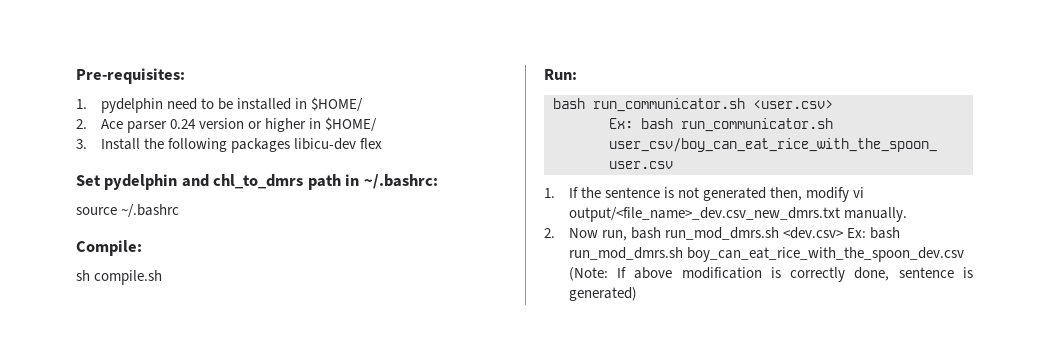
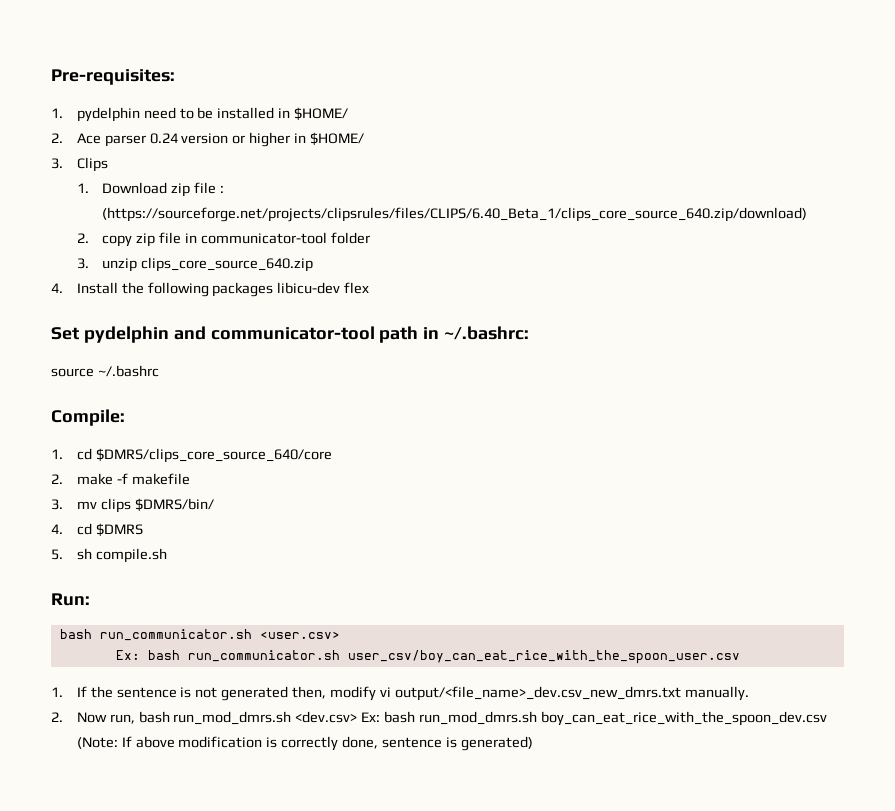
(87, 144) none -> [76,157,108,172] [76,182,225,197] [102,207,808,222] [76,232,370,247] [76,257,314,272] [51,283,63,293] Clips // 1. Download zip file : (https://sourceforge.net/projects/clipsrules/files/CLIPS/6.40_Beta_1/clips_core_source_640.zip/download) // 2. copy zip file in communicator-tool folder // 3. unzip clips_core_source_640.zip // 4.
[213,174,304,189] chl_to_dmrs -> [210,326,375,340] communicator-tool
(142, 248) none -> [51,448,332,463] [51,473,190,485] [51,498,214,513] [51,523,143,537] [51,549,63,560] 1. cd $DMRS/clips_core_source_640/core // 2. make -f makefile // 3. mv clips $DMRS/bin/ // 4. cd $DMRS // 5.

